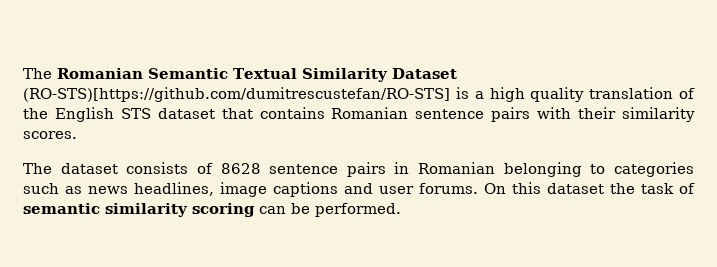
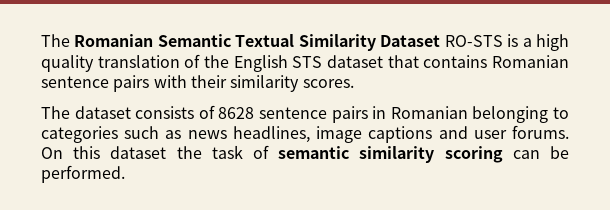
[23,87,450,102] (RO-STS)[https://github.com/dumitrescustefan/RO-STS] -> [444,35,503,47] RO-STS

